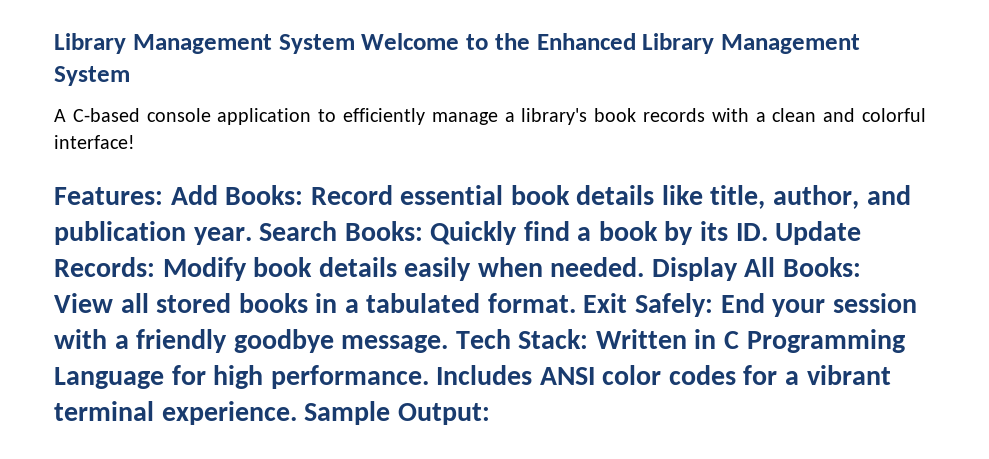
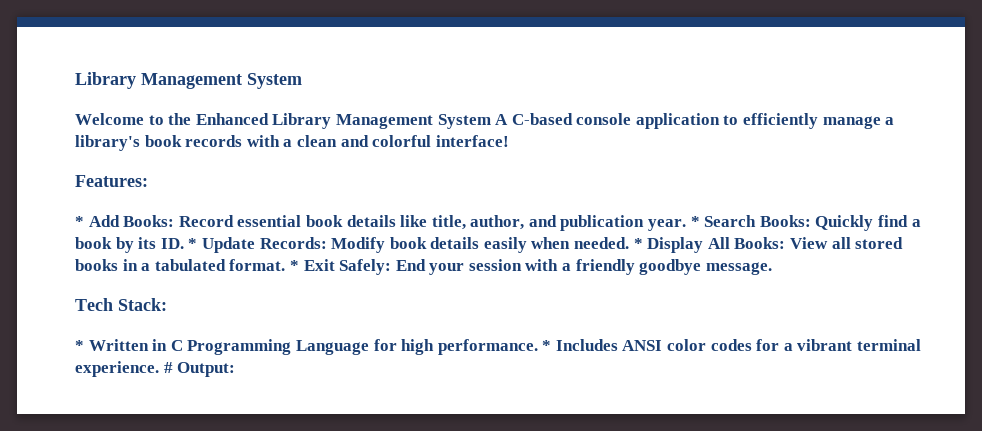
[54,33,355,54] Library Management System -> [75,72,302,89] Library Management System //
(130, 76) // -> (491, 121) none
(163, 196) none -> [75,216,84,227] // *
(252, 236) none -> [690,216,700,227] *
(768, 232) none -> [188,238,198,249] *
(645, 267) none -> [633,238,643,249] *
(576, 303) none -> [289,260,299,271] *
(449, 344) none -> (772, 268) //
(589, 339) none -> [75,340,84,351] // *
(429, 377) none -> [542,340,552,351] *
[304,401,391,425] Sample -> [163,362,173,373] #

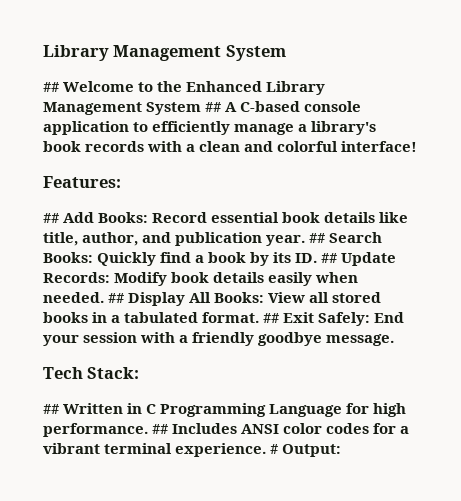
(302, 81) none -> [43,82,59,92] ##
(491, 121) none -> [205,102,222,112] ##
[75,216,84,227] * -> [43,213,59,223] ##
[690,216,700,227] * -> [309,233,326,243] ##
[188,238,198,249] * -> [321,253,338,263] ##
[633,238,643,249] * -> [108,293,125,303] ##
[289,260,299,271] * -> [263,313,280,323] ##
[75,340,84,351] * -> [43,404,59,414] ##
[542,340,552,351] * -> [152,424,169,434] ##

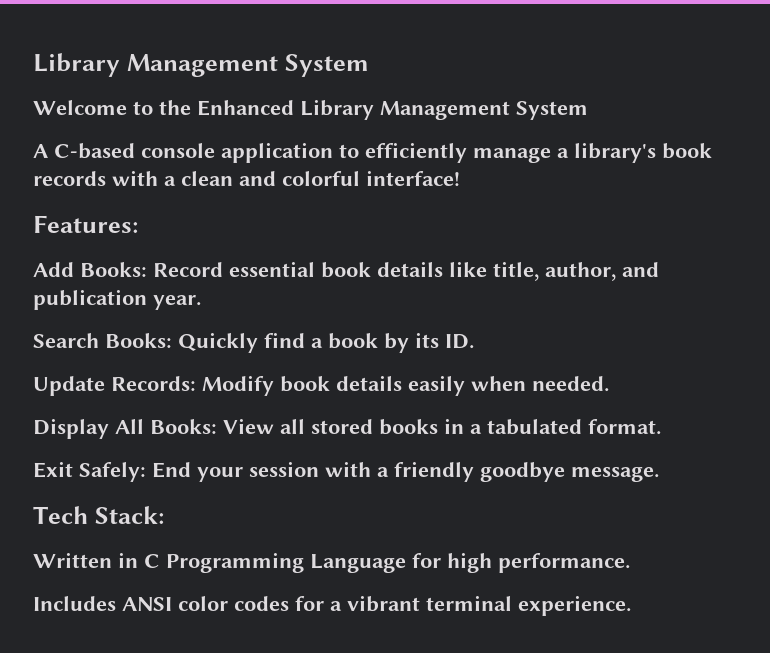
[43,45,286,61] [43,82,59,92] Library Management System // ## -> [33,53,369,77] Library Management System //
[205,102,222,112] ## -> (588, 110) //
[43,213,59,223] ## -> (138, 224) none
[309,233,326,243] ## -> (201, 302) //
[321,253,338,263] ## -> (474, 341) //
[108,293,125,303] ## -> (609, 384) //
[263,313,280,323] ## -> (661, 427) //
[43,404,59,414] ## -> (164, 515) none
[152,424,169,434] ## -> (630, 563) //
[270,444,342,457] # Output: -> (631, 605) none

